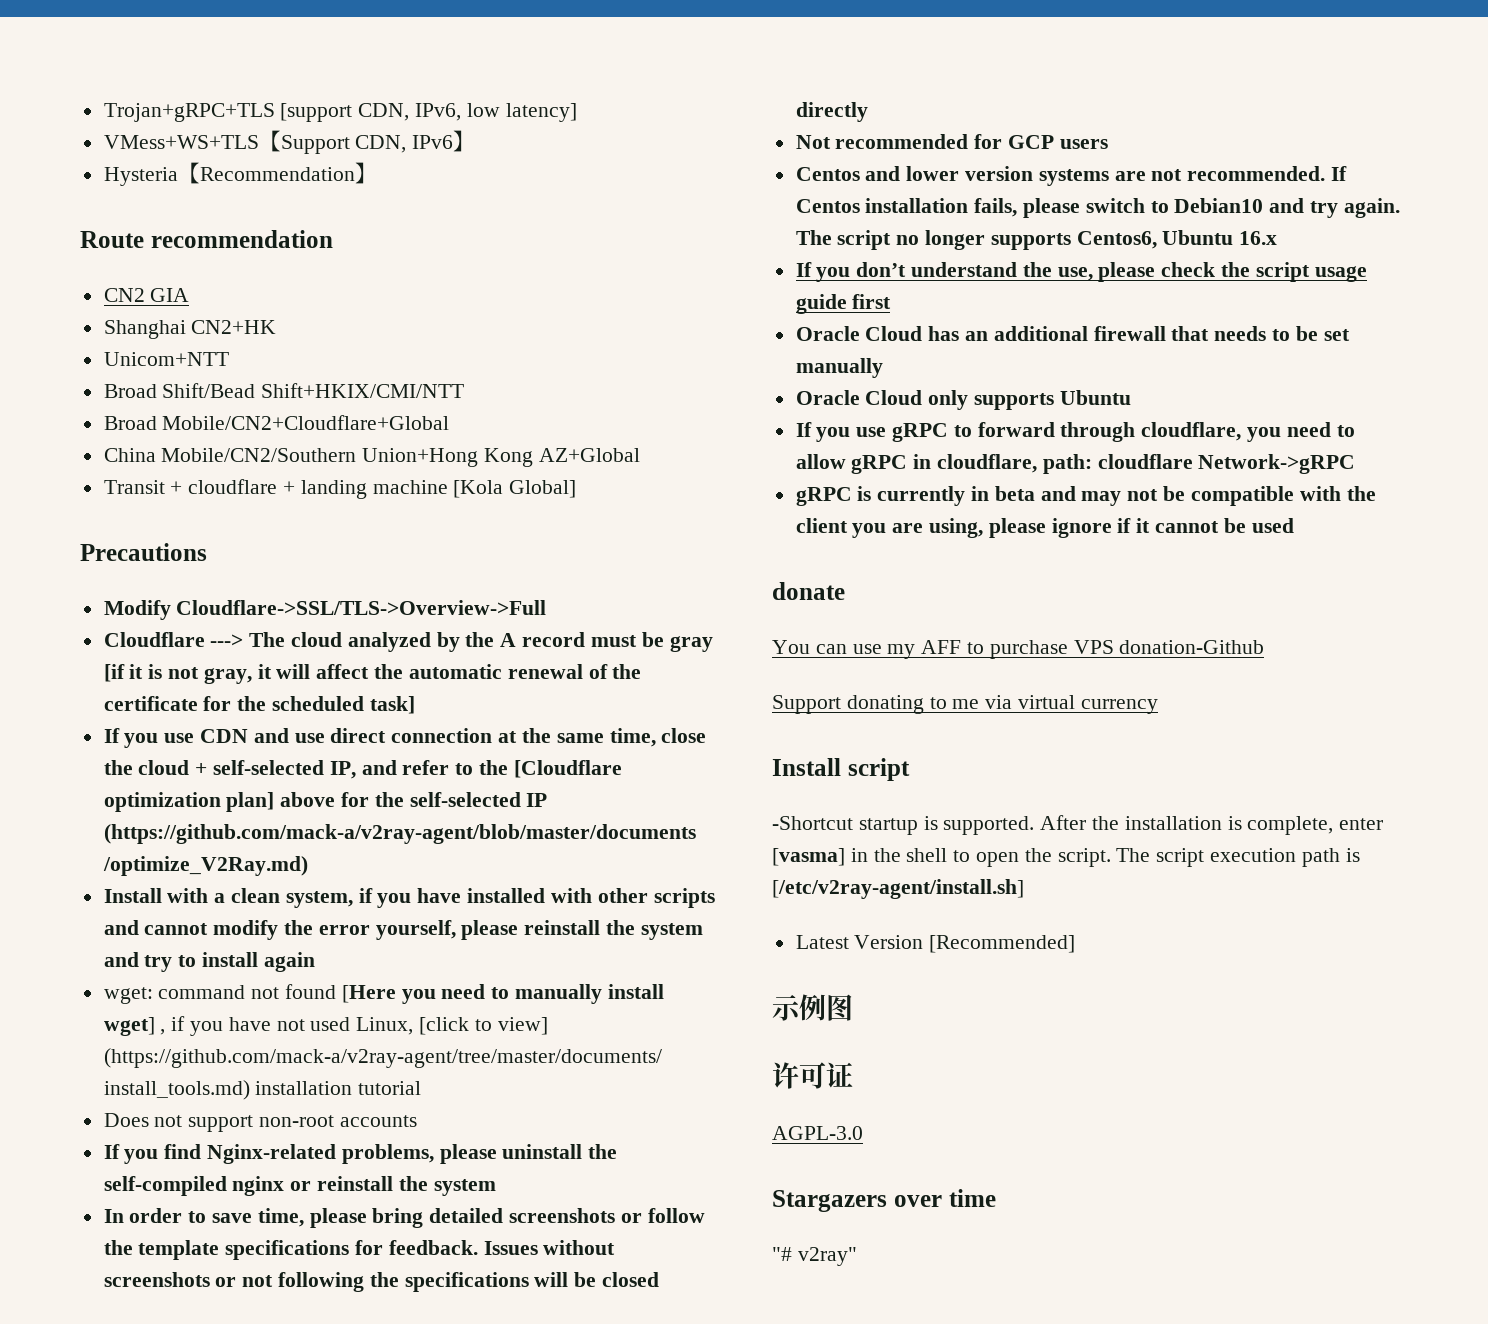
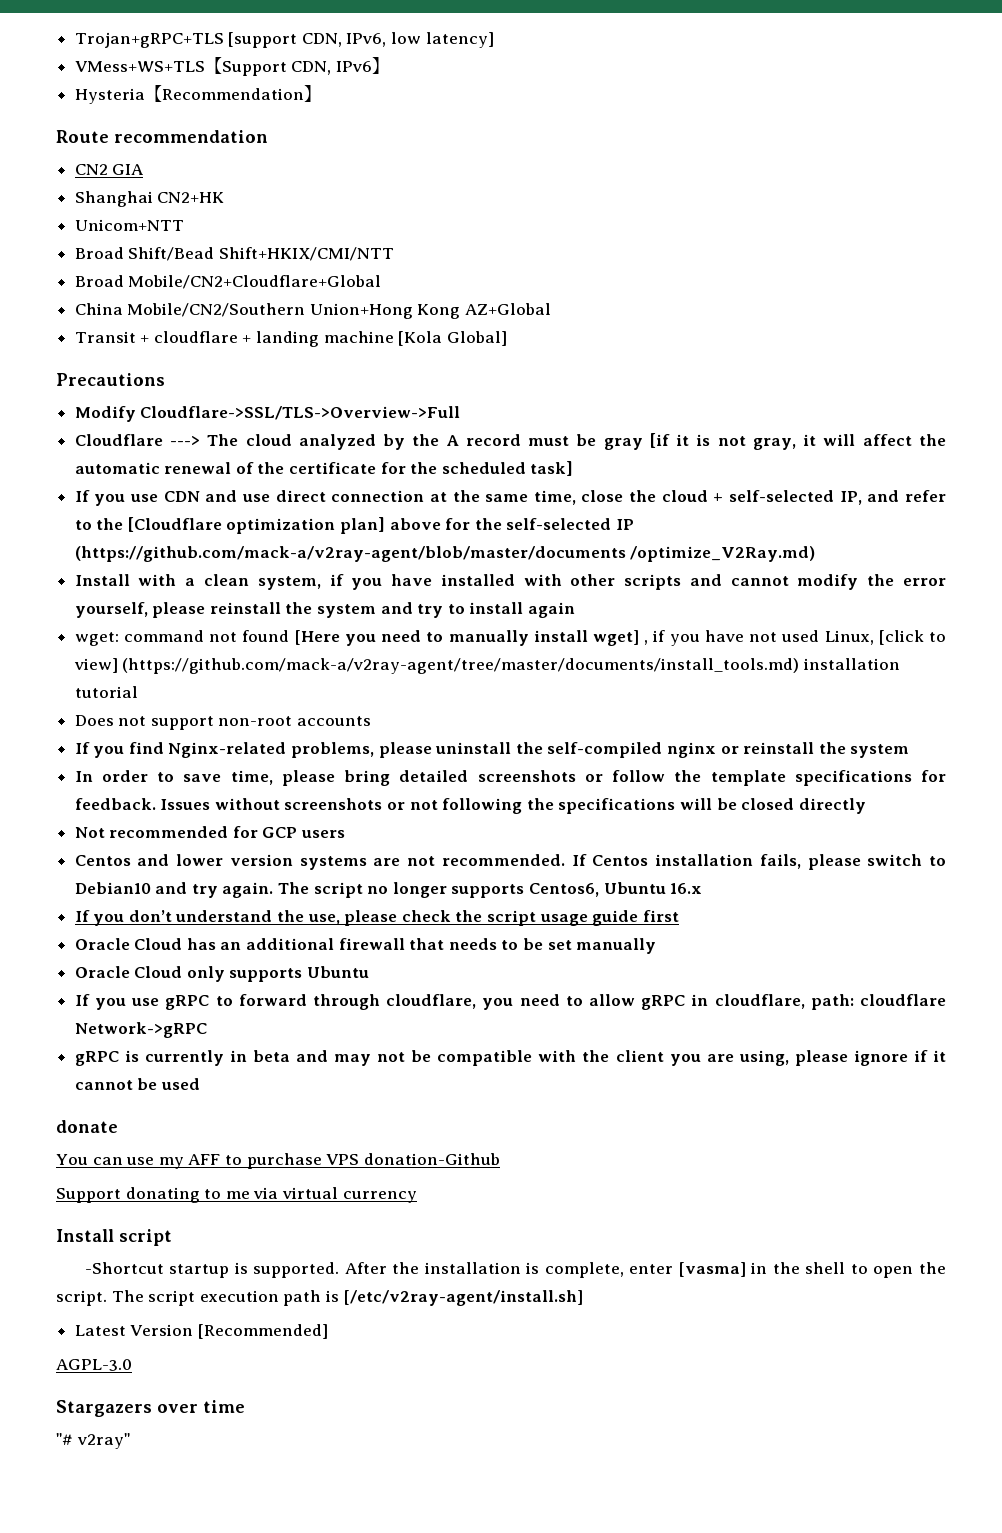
[772,994,853,1021] [772,1062,853,1089] // 示例图 // 许可证 -> (328, 1331) none

